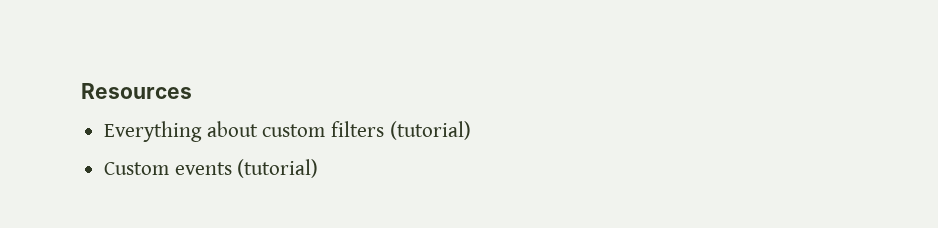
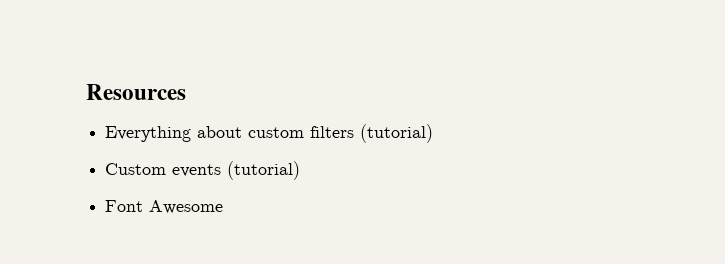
(319, 168) none -> [105,200,224,214] // Font Awesome

